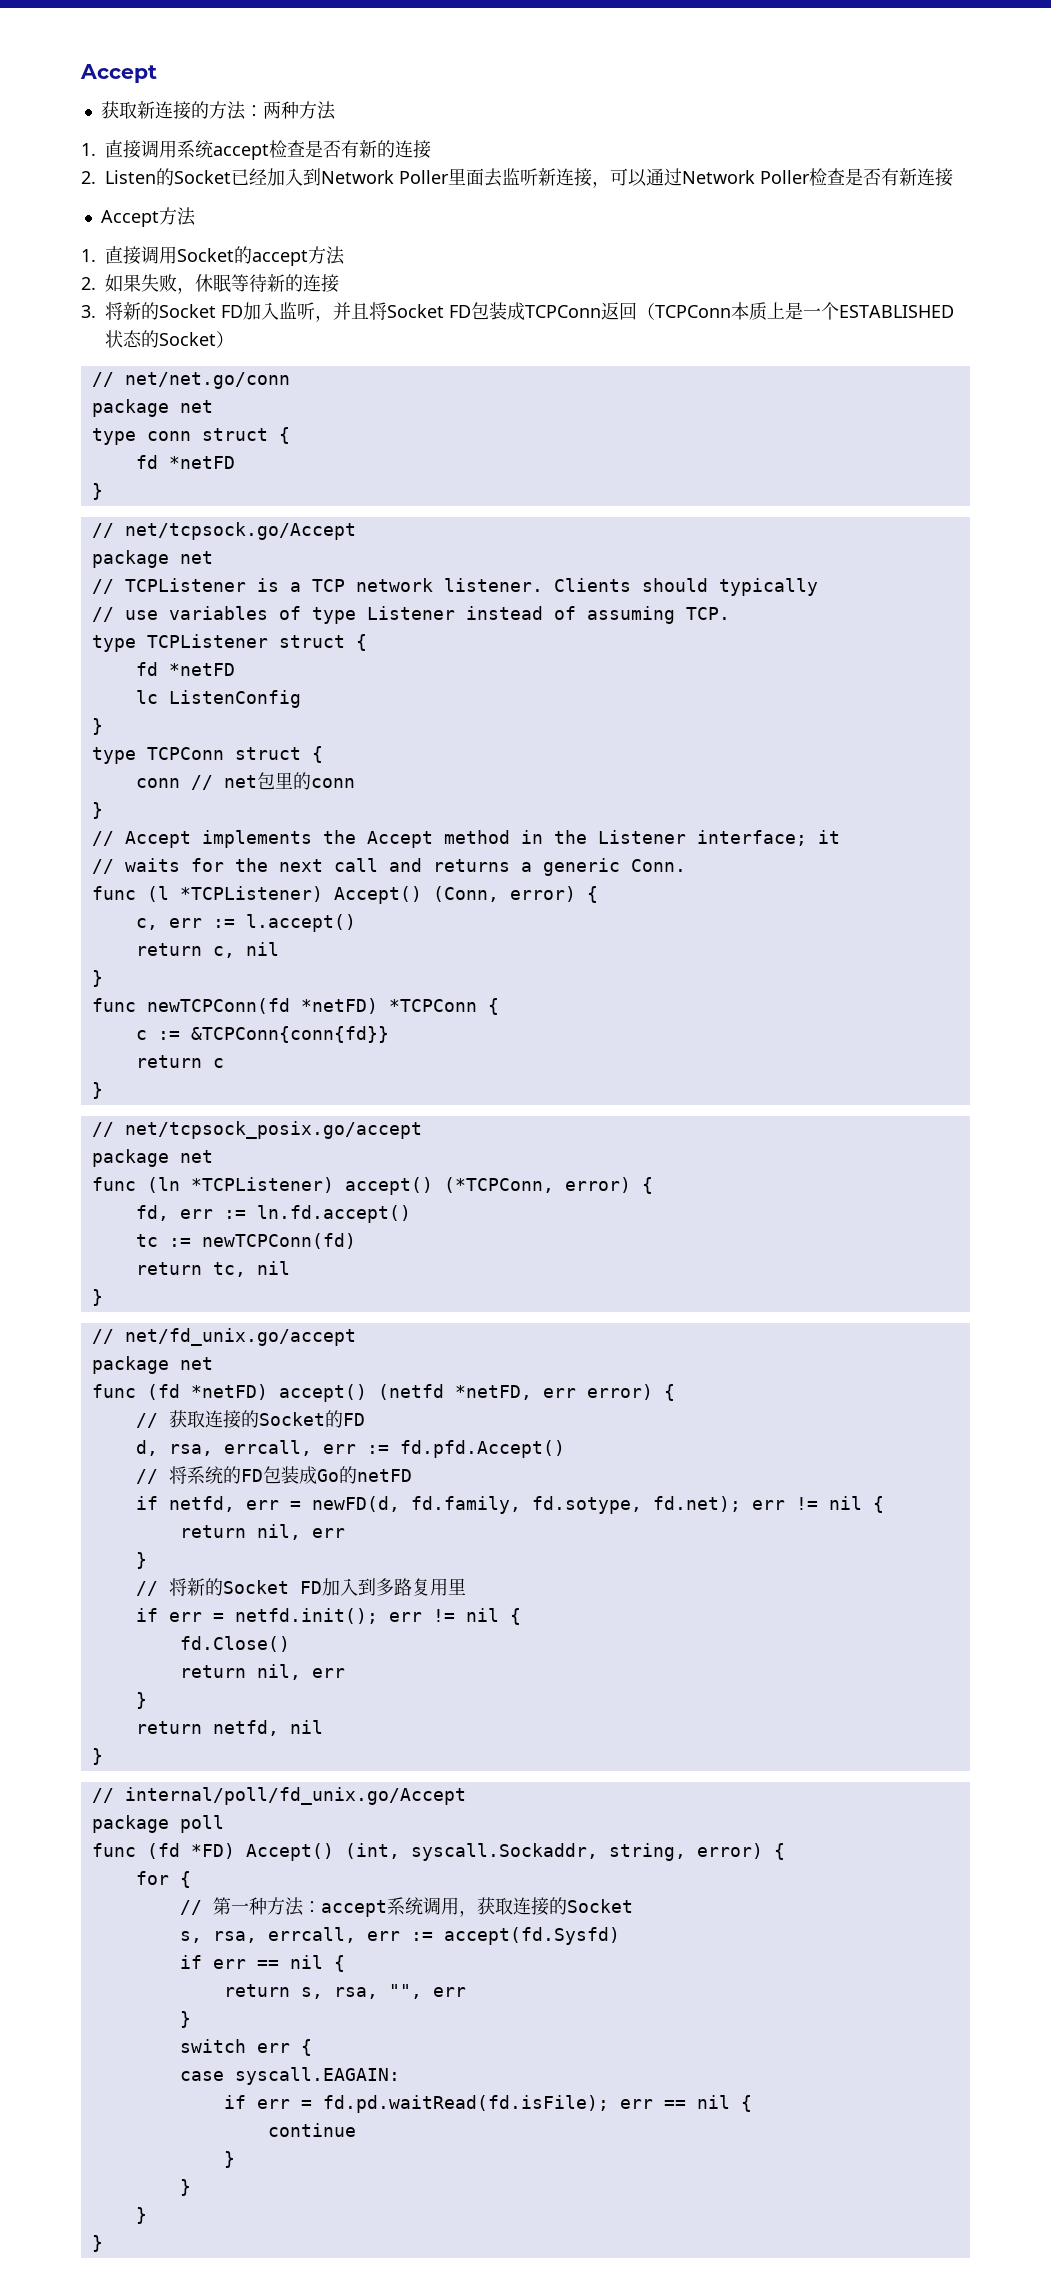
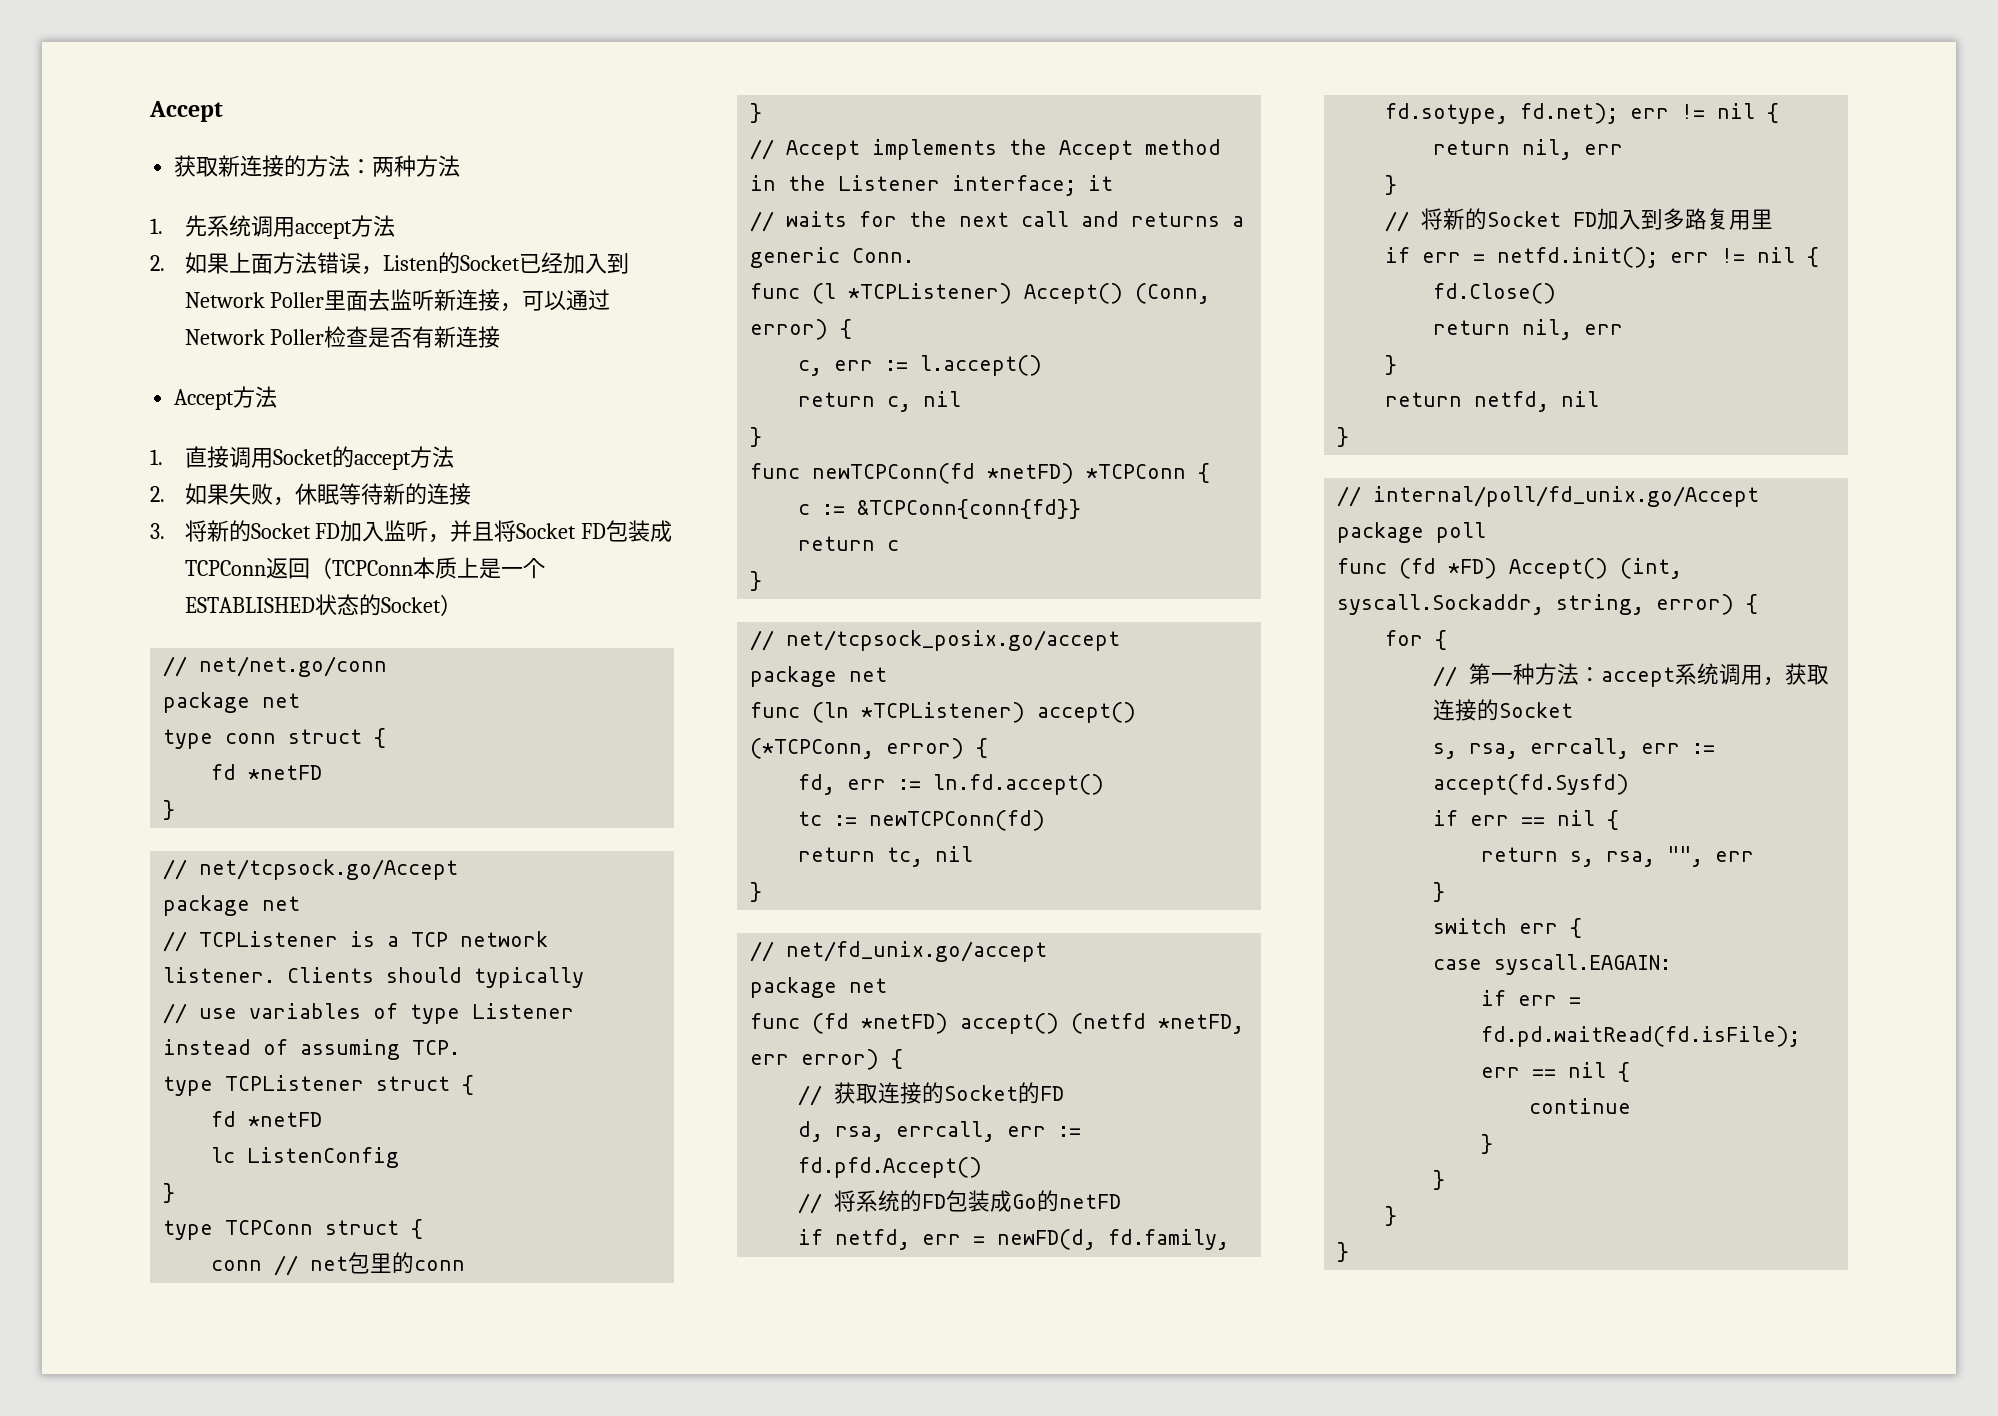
[105,140,431,160] [81,171,96,184] 直接调用系统accept检查是否有新的连接 // 2. -> [184,215,395,239] [150,252,383,275] 先系统调用accept方法 // 2.如果上面方法错误，

